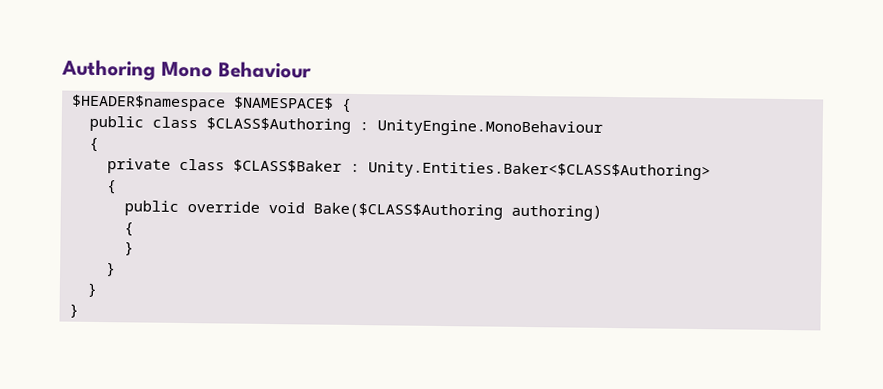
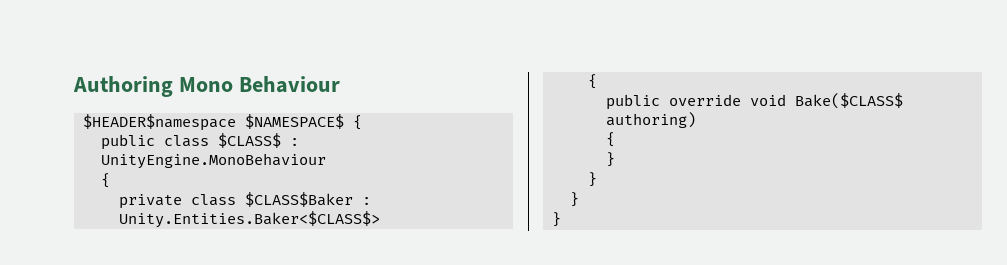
[205,117,351,134] $CLASS$Authoring -> [218,133,281,148] $CLASS$
[367,161,711,181] Unity.Entities.Baker<$CLASS$Authoring> -> [119,211,380,228] Unity.Entities.Baker<$CLASS$>
[312,202,503,220] Bake($CLASS$Authoring -> [795,93,903,109] Bake($CLASS$

